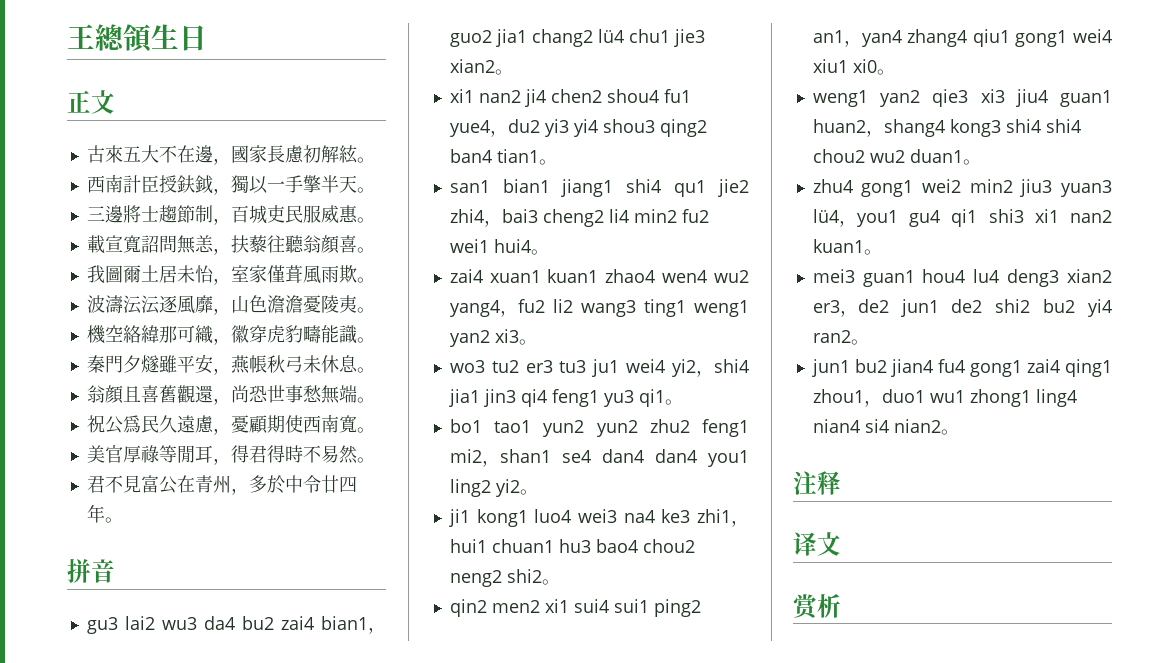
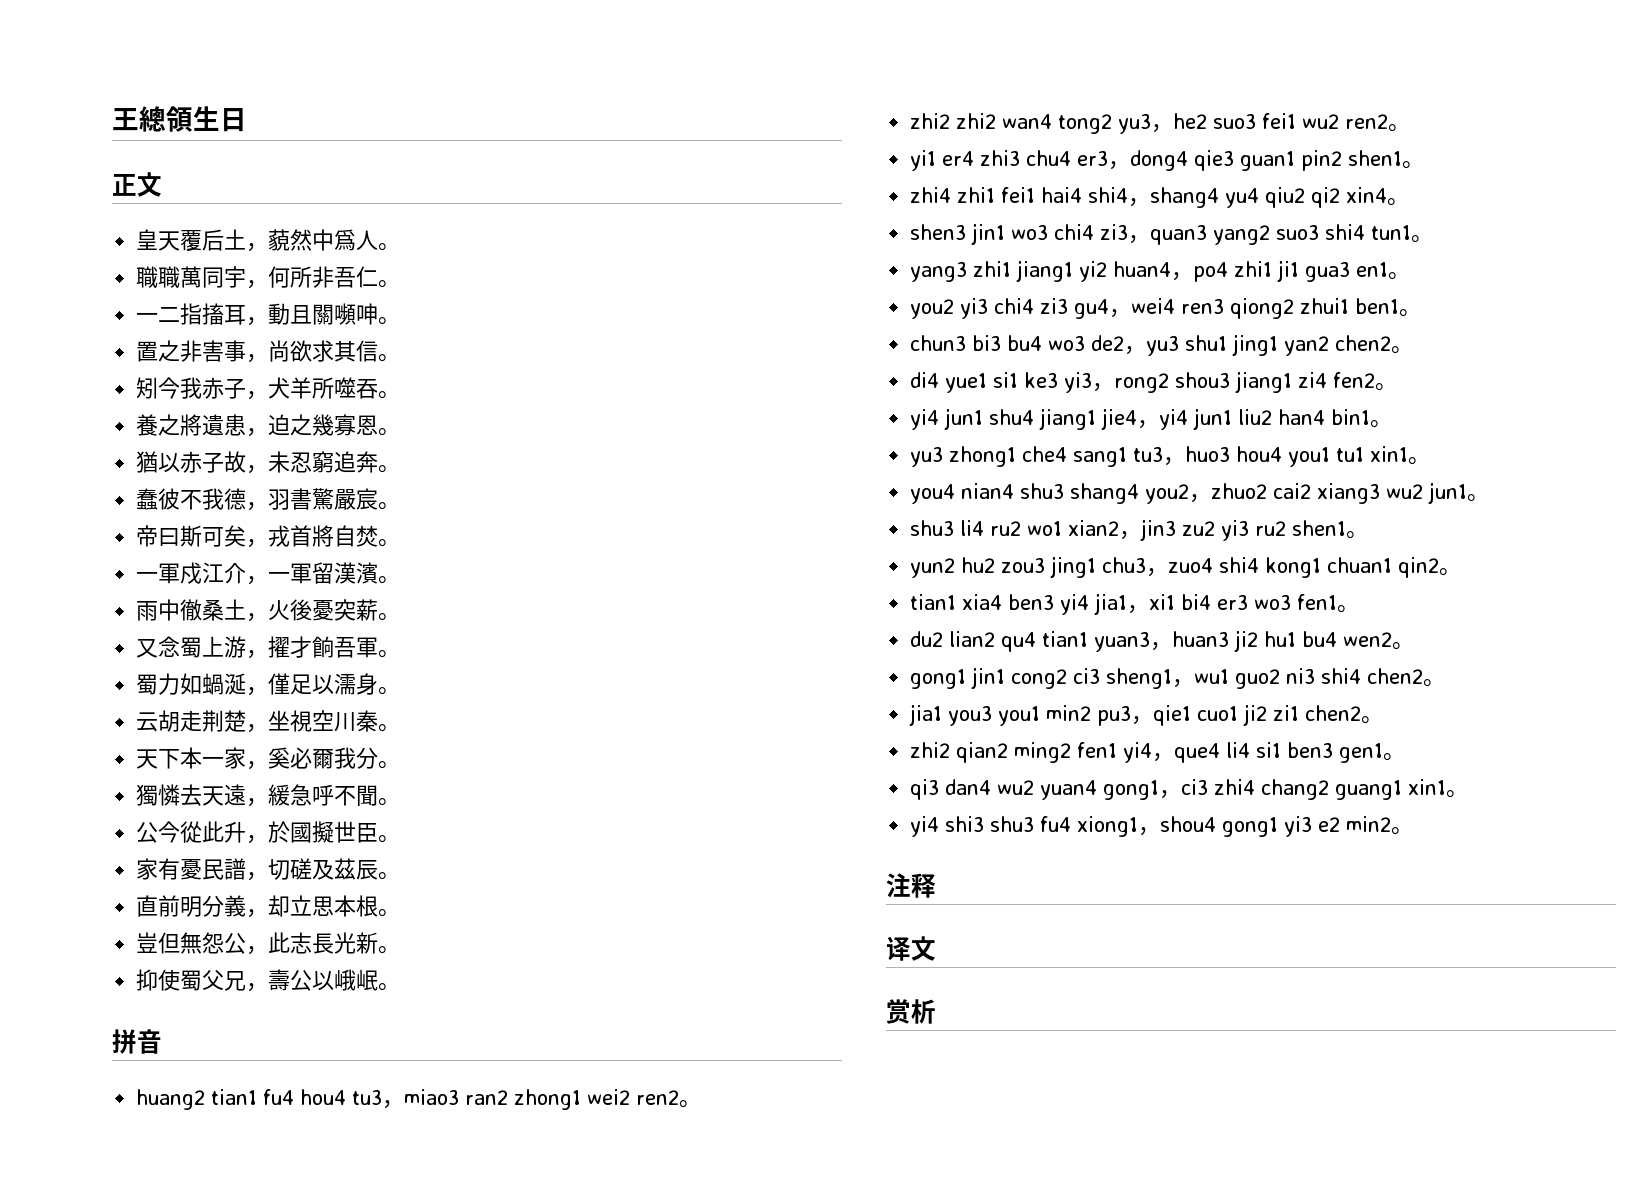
[86,145,375,165] [86,174,375,195] [86,205,375,225] [86,235,375,255] [86,265,375,285] [86,295,375,315] [86,325,375,345] [86,354,375,375] [86,385,375,405] [86,414,375,435] [86,445,375,465] [86,475,357,495] [86,504,123,523] [67,559,115,583] [86,616,386,634] [449,29,705,47] [449,59,513,75] [449,89,691,107] [449,119,707,137] [449,149,557,165] [449,179,749,197] [449,209,709,227] [449,239,549,255] [449,269,749,283] [449,299,749,317] [449,329,537,347] [449,359,749,377] [448,389,683,407] [449,419,749,437] [449,449,749,467] [449,479,538,497] [448,509,749,527] [449,539,695,553] [449,569,560,587] [449,599,701,617] [812,29,1112,47] [812,59,895,75] [812,89,1112,107] [812,119,1081,137] [812,149,981,165] [812,179,1112,197] [812,209,1112,227] [812,239,882,255] [812,269,1112,287] [812,299,1112,317] [812,330,869,345] [811,359,1112,377] [812,389,1077,407] [812,419,941,433] 古來五大不在邊，國家長慮初解絃。 // 西南計臣授鈇鉞，獨以一手擎半天。 // 三邊將士趨節制，百城吏民服威惠。 // 載宣寬詔問無恙，扶藜往聽翁顔喜。 // 我圖爾土居未怡，室家僅葺風雨欺。 // 波濤沄沄逐風靡，山色澹澹憂陵夷。 // 機空絡緯那可織，徽穿虎豹疇能識。 // 秦門夕燧雖平安，燕帳秋弓未休息。 // 翁顔且喜舊觀還，尚恐世事愁無端。 // 祝公爲民久遠慮，憂顧期使西南寬。 // 美官厚祿等閒耳，得君得時不易然。 // 君不見富公在青州，多於中令廿四年。 // 拼音 // gu3 lai2 wu3 da4 bu2 zai4 bian1，guo2 jia1 chang2 lü4 chu1 jie3 xian2。 // xi1 nan2 ji4 chen2 shou4 fu1 yue4，du2 yi3 yi4 shou3 qing2 ban4 tian1。 // san1 bian1 jiang1 shi4 qu1 jie2 zhi4，bai3 cheng2 li4 min2 fu2 wei1 hui4。 // zai4 xuan1 kuan1 zhao4 wen4 wu2 yang4，fu2 li2 wang3 ting1 weng1 yan2 xi3。 // wo3 tu2 er3 tu3 ju1 wei4 yi2，shi4 jia1 jin3 qi4 feng1 yu3 qi1。 // bo1 tao1 yun2 yun2 zhu2 feng1 mi2，shan1 se4 dan4 dan4 you1 ling2 yi2。 // ji1 kong1 luo4 wei3 na4 ke3 zhi1，hui1 chuan1 hu3 bao4 chou2 neng2 shi2。 // qin2 men2 xi1 sui4 sui1 ping2 an1，yan4 zhang4 qiu1 gong1 wei4 xiu1 xi0。 // weng1 yan2 qie3 xi3 jiu4 guan1 huan2，shang4 kong3 shi4 shi4 chou2 wu2 duan1。 // zhu4 gong1 wei2 min2 jiu3 yuan3 lü4，you1 gu4 qi1 shi3 xi1 nan2 kuan1。 // mei3 guan1 hou4 lu4 deng3 xian2 er3，de2 jun1 de2 shi2 bu2 yi4 ran2。 // jun1 bu2 jian4 fu4 gong1 zai4 qing1 zhou1，duo1 wu1 zhong1 ling4 nian4 si4 nian2 -> [136,229,401,252] [136,266,401,289] [136,303,401,326] [136,340,401,363] [136,377,401,400] [136,414,401,437] [136,451,401,474] [136,488,401,511] [136,525,401,548] [136,562,401,585] [136,599,401,622] [136,636,401,659] [136,673,401,696] [136,710,401,733] [136,747,401,770] [136,784,401,807] [136,821,401,844] [136,858,401,881] [136,895,401,918] [136,932,401,955] [136,969,401,992] [112,1029,162,1054] [136,1089,702,1110] [910,113,1411,134] [910,150,1425,171] [910,187,1410,208] [910,223,1434,245] [910,260,1411,282] [910,298,1422,319] [910,334,1414,356] [910,371,1398,393] [910,408,1393,430] [910,446,1431,467] [910,482,1490,504] [910,519,1369,541] [910,556,1462,578] [910,593,1360,615] [910,630,1415,652] [910,667,1446,689] [909,704,1384,726] [910,742,1406,763] [910,779,1469,800] [910,816,1392,837] 皇天覆后土，藐然中爲人。 // 職職萬同宇，何所非吾仁。 // 一二指搐耳，動且關嚬呻。 // 置之非害事，尚欲求其信。 // 矧今我赤子，犬羊所噬吞。 // 養之將遺患，迫之幾寡恩。 // 猶以赤子故，未忍窮追奔。 // 蠢彼不我德，羽書驚嚴宸。 // 帝曰斯可矣，戎首將自焚。 // 一軍戍江介，一軍留漢濱。 // 雨中徹桑土，火後憂突薪。 // 又念蜀上游，擢才餉吾軍。 // 蜀力如蝸涎，僅足以濡身。 // 云胡走荆楚，坐視空川秦。 // 天下本一家，奚必爾我分。 // 獨憐去天遠，緩急呼不聞。 // 公今從此升，於國擬世臣。 // 家有憂民譜，切磋及茲辰。 // 直前明分義，却立思本根。 // 豈但無怨公，此志長光新。 // 抑使蜀父兄，壽公以峨岷。 // 拼音 // huang2 tian1 fu4 hou4 tu3，miao3 ran2 zhong1 wei2 ren2。 // zhi2 zhi2 wan4 tong2 yu3，he2 suo3 fei1 wu2 ren2。 // yi1 er4 zhi3 chu4 er3，dong4 qie3 guan1 pin2 shen1。 // zhi4 zhi1 fei1 hai4 shi4，shang4 yu4 qiu2 qi2 xin4。 // shen3 jin1 wo3 chi4 zi3，quan3 yang2 suo3 shi4 tun1。 // yang3 zhi1 jiang1 yi2 huan4，po4 zhi1 ji1 gua3 en1。 // you2 yi3 chi4 zi3 gu4，wei4 ren3 qiong2 zhui1 ben1。 // chun3 bi3 bu4 wo3 de2，yu3 shu1 jing1 yan2 chen2。 // di4 yue1 si1 ke3 yi3，rong2 shou3 jiang1 zi4 fen2。 // yi4 jun1 shu4 jiang1 jie4，yi4 jun1 liu2 han4 bin1。 // yu3 zhong1 che4 sang1 tu3，huo3 hou4 you1 tu1 xin1。 // you4 nian4 shu3 shang4 you2，zhuo2 cai2 xiang3 wu2 jun1。 // shu3 li4 ru2 wo1 xian2，jin3 zu2 yi3 ru2 shen1。 // yun2 hu2 zou3 jing1 chu3，zuo4 shi4 kong1 chuan1 qin2。 // tian1 xia4 ben3 yi4 jia1，xi1 bi4 er3 wo3 fen1。 // du2 lian2 qu4 tian1 yuan3，huan3 ji2 hu1 bu4 wen2。 // gong1 jin1 cong2 ci3 sheng1，wu1 guo2 ni3 shi4 chen2。 // jia1 you3 you1 min2 pu3，qie1 cuo1 ji2 zi1 chen2。 // zhi2 qian2 ming2 fen1 yi4，que4 li4 si1 ben3 gen1。 // qi3 dan4 wu2 yuan4 gong1，ci3 zhi4 chang2 guang1 xin1。 // yi4 shi3 shu3 fu4 xiong1，shou4 gong1 yi3 e2 min2

